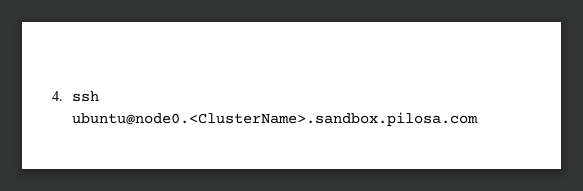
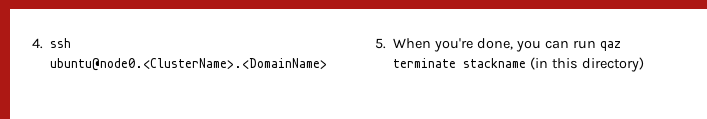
[71,112,478,126] ubuntu@node0.<ClusterName>.sandbox.pilosa.com -> [50,58,328,71] [375,38,621,52] [393,57,644,72] ubuntu@node0.<ClusterName>.<DomainName> // 5. When you're done, you can run qaz terminate stackname (in this directory)

